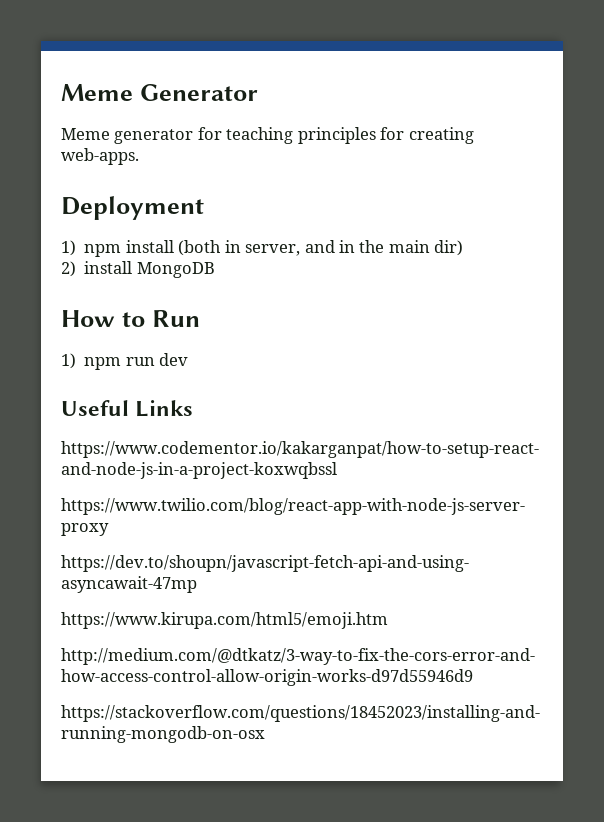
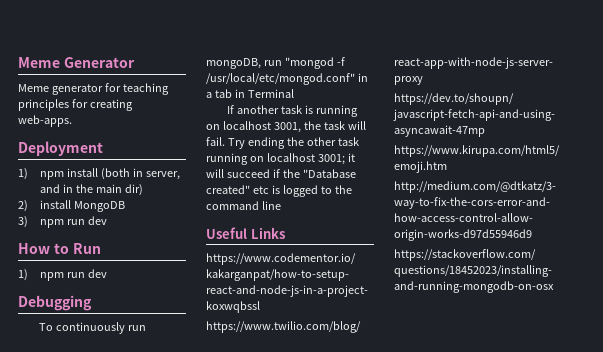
(215, 270) none -> [18,216,107,228] // 3) npm run dev
(189, 359) none -> [18,295,92,311] [39,322,147,334] [206,57,345,69] [206,73,368,85] [206,89,294,98] [227,105,359,117] [206,121,366,133] [206,137,359,149] [206,153,355,165] [206,169,356,178] [206,185,352,197] [206,201,281,210] // Debugging // To continuously run mongoDB, run "mongod -f /usr/local/etc/mongod.conf" in a tab in Terminal // If another task is running on localhost 3001, the task will fail. Try ending the other task running on localhost 3001; it will succeed if the "Database created" etc is logged to the command line

